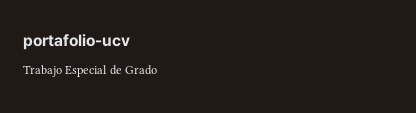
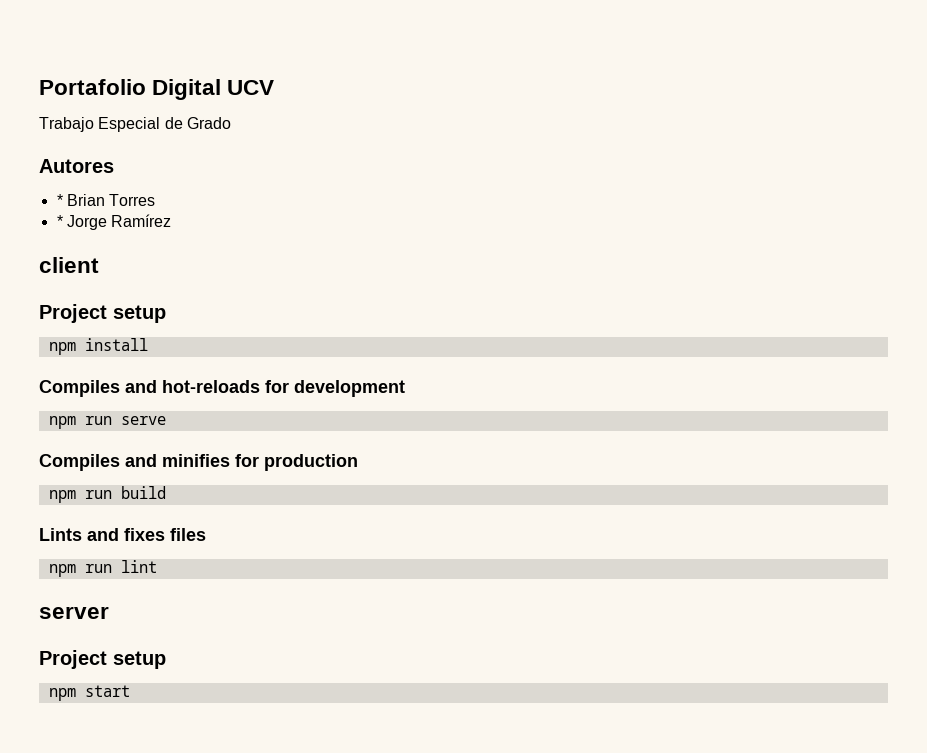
[23,34,130,50] portafolio-ucv -> [39,79,275,100] Portafolio Digital UCV
(158, 70) none -> [39,159,114,173] [56,194,156,206] [56,214,172,230] [39,257,99,273] [39,304,166,323] [48,338,148,355] [39,380,405,397] [48,416,166,429] [39,454,358,471] [48,486,166,503] [39,528,206,541] [48,560,157,577] [39,607,109,619] [39,650,166,669] [48,685,130,701] // Autores // * Brian Torres // * Jorge Ramírez // client // Project setup // npm install // Compiles and hot-reloads for development // npm run serve // Compiles and minifies for production // npm run build // Lints and fixes files // npm run lint // server // Project setup // npm start

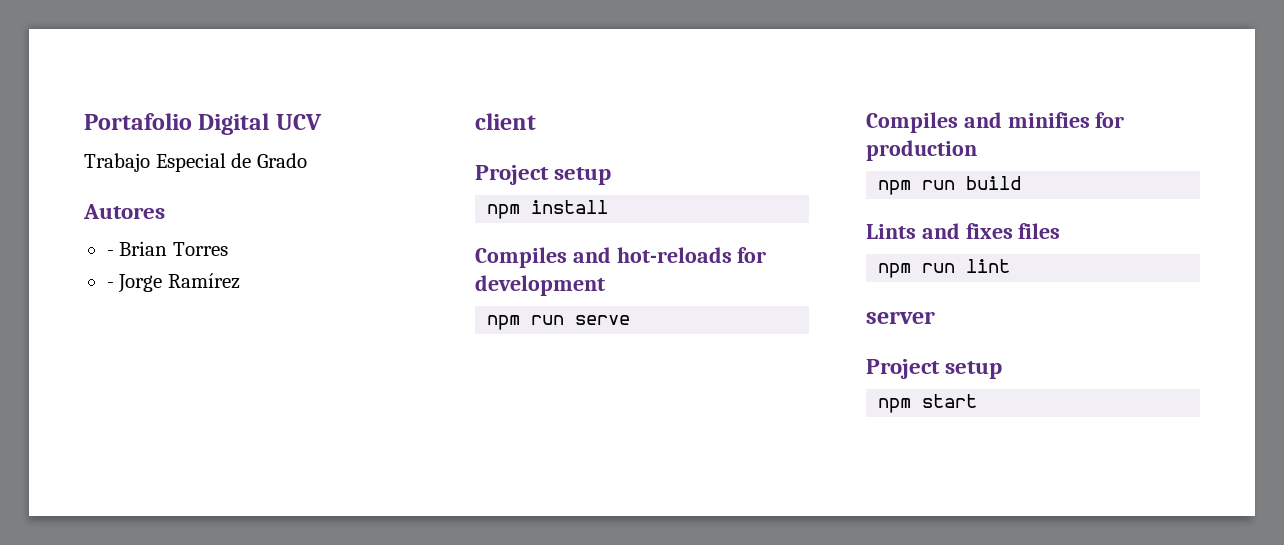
[56,194,63,206] * -> [106,250,114,256] -
[56,215,63,227] * -> [106,282,114,288] -

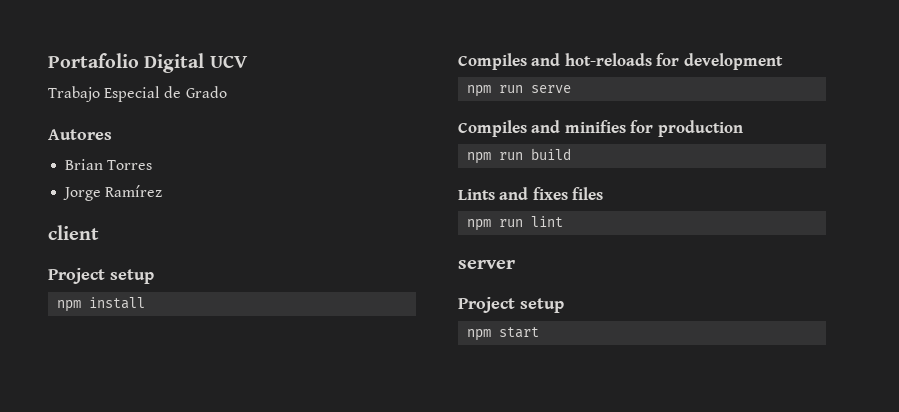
[106,250,114,256] - -> (112, 134) none
[106,282,114,288] - -> (153, 165) none

